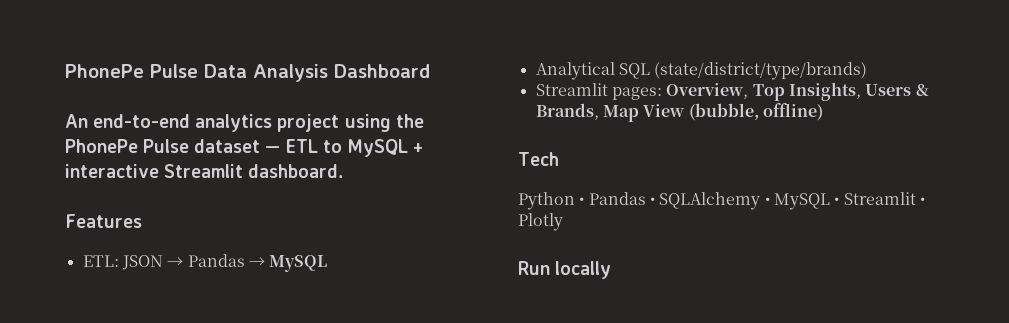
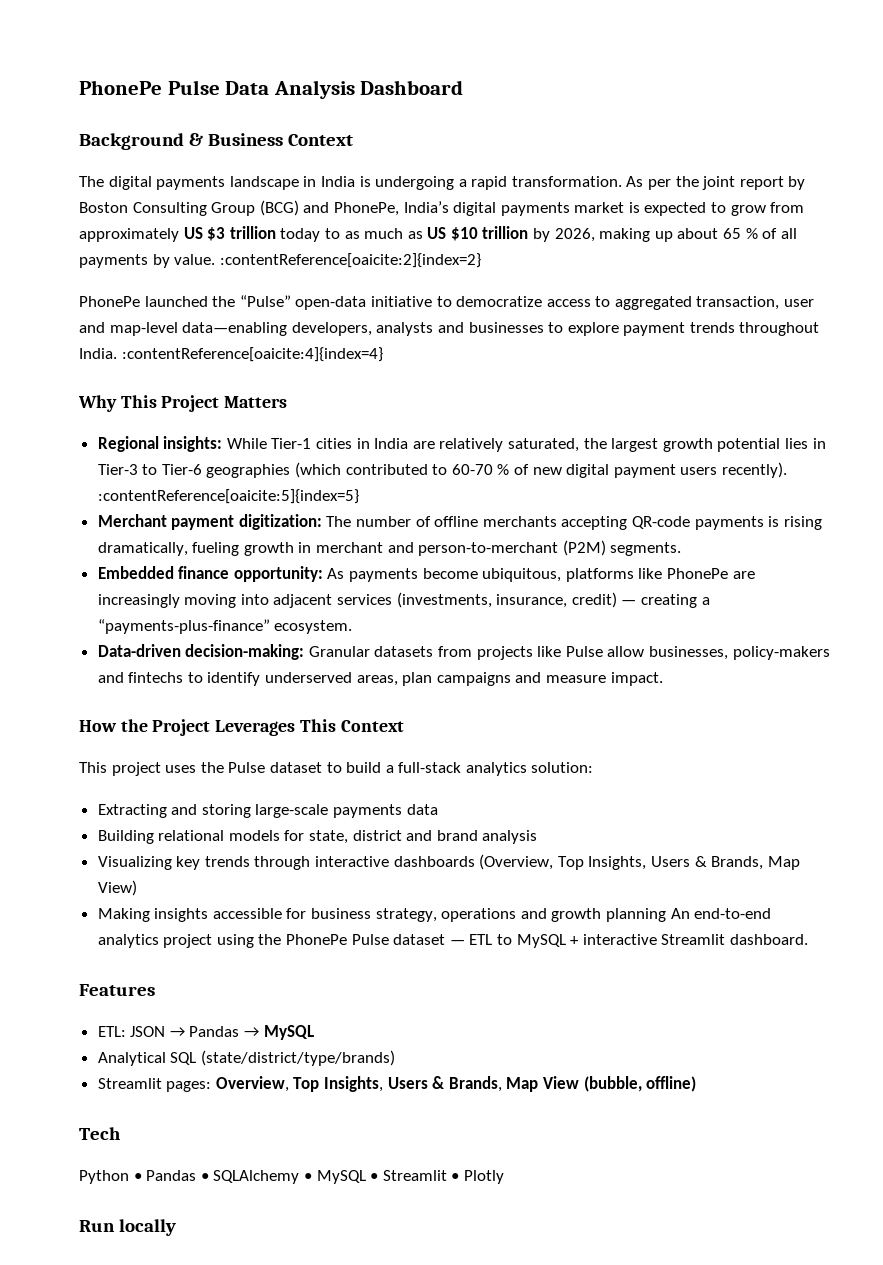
(430, 71) none -> [79,133,354,150] [79,176,806,190] [79,200,805,216] [79,226,797,242] [79,253,481,268] [79,295,815,310] [79,322,820,336] [79,347,383,362] [78,395,288,412] [97,436,826,452] [97,462,787,478] [97,489,359,504] [97,514,822,530] [97,540,682,556] [97,566,755,582] [97,592,710,608] [97,619,353,634] [97,644,830,660] [97,672,663,686] [79,719,404,736] [79,762,594,776] [97,804,438,818] [97,830,538,844] [97,854,800,870] [97,880,137,896] [97,908,667,922] Background & Business Context // The digital payments landscape in India is undergoing a rapid transformation. As per the joint report by Boston Consulting Group (BCG) and PhonePe, India’s digital payments market is expected to grow from approximately US $3 trillion today to as much as US $10 trillion by 2026, making up about 65 % of all payments by value. :contentReference[oaicite:2]{index=2} // PhonePe launched the “Pulse” open-data initiative to democratize access to aggregated transaction, user and map-level data—enabling developers, analysts and businesses to explore payment trends throughout India. :contentReference[oaicite:4]{index=4} // Why This Project Matters // Regional insights: While Tier-1 cities in India are relatively saturated, the largest growth potential lies in Tier-3 to Tier-6 geographies (which contributed to 60-70 % of new digital payment users recently). :contentReference[oaicite:5]{index=5} // Merchant payment digitization: The number of offline merchants accepting QR-code payments is rising dramatically, fueling growth in merchant and person-to-merchant (P2M) segments. // Embedded finance opportunity: As payments become ubiquitous, platforms like PhonePe are increasingly moving into adjacent services (investments, insurance, credit) — creating a “payments-plus-finance” ecosystem. // Data-driven decision-making: Granular datasets from projects like Pulse allow businesses, policy-makers and fintechs to identify underserved areas, plan campaigns and measure impact. // How the Project Leverages This Context // This project uses the Pulse dataset to build a full-stack analytics solution: // Extracting and storing large-scale payments data // Building relational models for state, district and brand analysis // Visualizing key trends through interactive dashboards (Overview, Top Insights, Users & Brands, Map View) // Making insights accessible for business strategy, operations and growth planning

